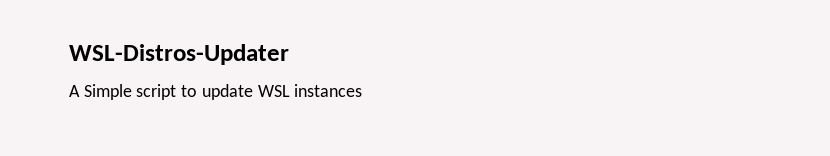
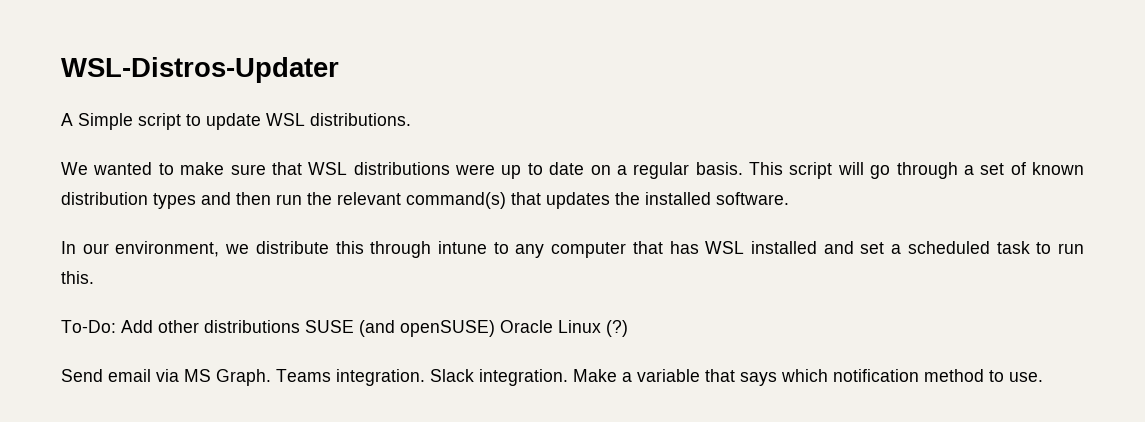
[294,84,363,97] instances -> [310,113,411,126] [61,162,1084,179] [61,192,789,209] [61,241,1084,258] [61,271,94,284] [61,320,628,337] [61,369,1043,386] distributions. // We wanted to make sure that WSL distributions were up to date on a regular basis. This script will go through a set of known distribution types and then run the relevant command(s) that updates the installed software. // In our environment, we distribute this through intune to any computer that has WSL installed and set a scheduled task to run this. // To-Do: Add other distributions SUSE (and openSUSE) Oracle Linux (?) // Send email via MS Graph. Teams integration. Slack integration. Make a variable that says which notification method to use.

